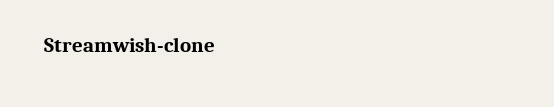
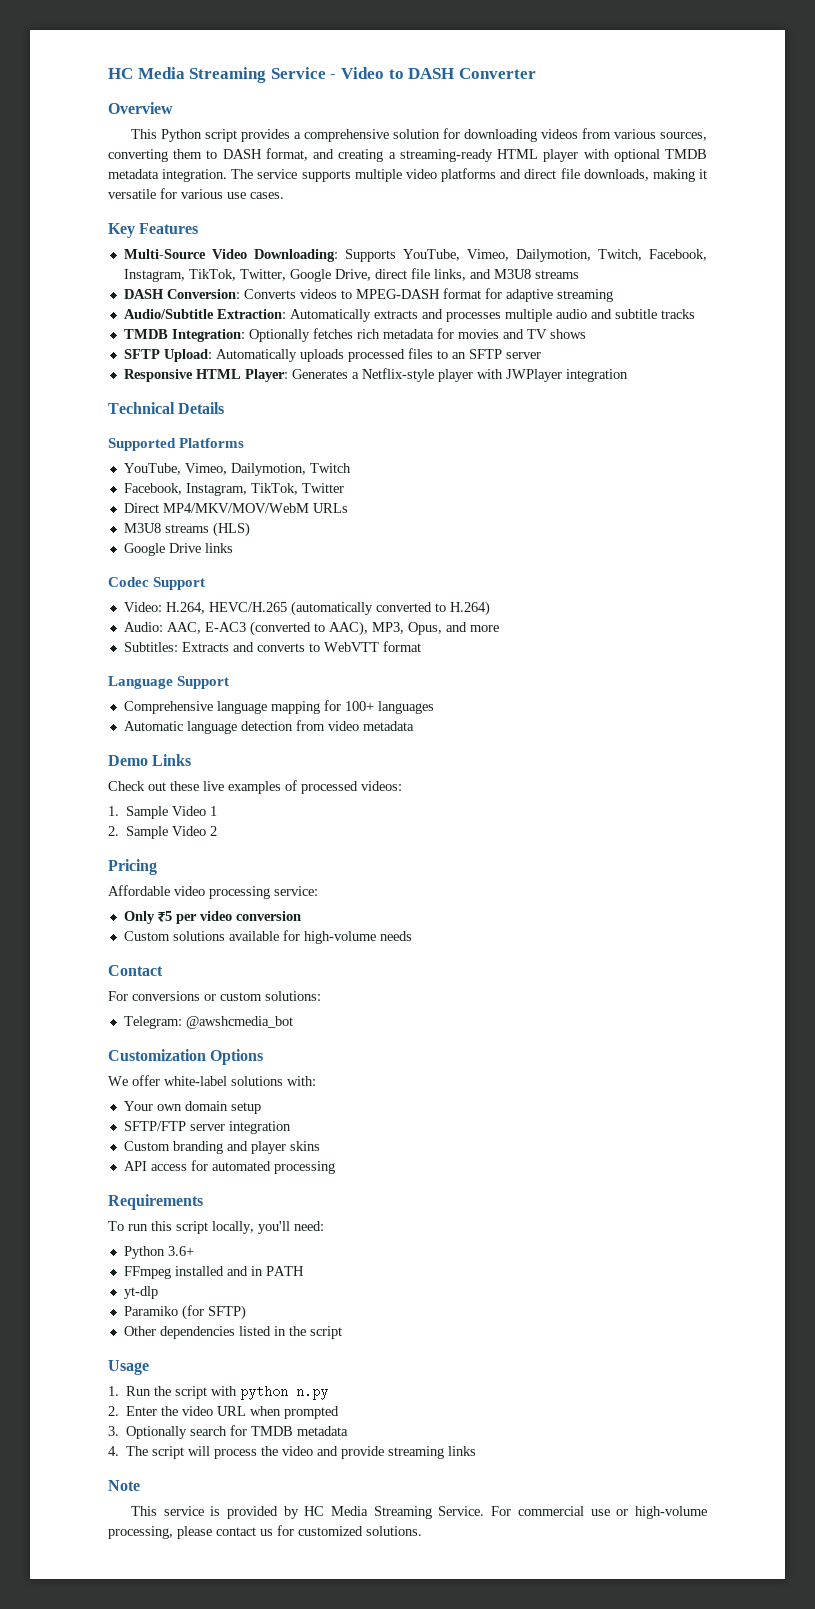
[44,37,215,52] Streamwish-clone -> [108,67,536,83] [108,102,173,114] [130,128,707,142] [108,148,707,162] [108,168,707,182] [108,188,284,199] [108,223,199,238] [123,249,708,262] [123,268,579,282] [123,288,613,302] [123,309,695,322] [123,328,586,342] [123,348,541,362] [123,368,628,382] [108,402,225,414] [108,438,245,451] [123,463,351,476] [123,483,344,496] [123,503,348,513] [123,522,250,537] [123,543,233,556] [108,577,206,590] [123,601,490,616] [123,621,499,636] [123,641,421,652] [108,676,230,689] [123,700,434,714] [123,720,414,734] [108,754,192,766] [108,780,402,794] [108,806,218,819] [108,826,218,839] [108,859,157,875] [108,885,318,899] [123,911,301,924] [123,930,412,944] [108,965,163,976] [108,991,321,1001] [123,1016,293,1029] [108,1049,264,1065] [108,1075,316,1086] [123,1101,261,1114] [123,1121,291,1134] [123,1141,320,1154] [123,1160,335,1174] [108,1194,203,1210] [108,1221,324,1234] [123,1246,194,1259] [123,1266,304,1279] [123,1286,158,1299] [123,1305,246,1320] [123,1326,342,1339] [108,1360,149,1375] [108,1385,329,1400] [108,1406,340,1419] [108,1425,349,1439] [108,1446,477,1459] [108,1480,140,1491] [130,1506,708,1519] [108,1525,422,1539] HC Media Streaming Service - Video to DASH Converter // Overview // This Python script provides a comprehensive solution for downloading videos from various sources, converting them to DASH format, and creating a streaming-ready HTML player with optional TMDB metadata integration. The service supports multiple video platforms and direct file downloads, making it versatile for various use cases. // Key Features // Multi-Source Video Downloading: Supports YouTube, Vimeo, Dailymotion, Twitch, Facebook, Instagram, TikTok, Twitter, Google Drive, direct file links, and M3U8 streams // DASH Conversion: Converts videos to MPEG-DASH format for adaptive streaming // Audio/Subtitle Extraction: Automatically extracts and processes multiple audio and subtitle tracks // TMDB Integration: Optionally fetches rich metadata for movies and TV shows // SFTP Upload: Automatically uploads processed files to an SFTP server // Responsive HTML Player: Generates a Netflix-style player with JWPlayer integration // Technical Details // Supported Platforms // YouTube, Vimeo, Dailymotion, Twitch // Facebook, Instagram, TikTok, Twitter // Direct MP4/MKV/MOV/WebM URLs // M3U8 streams (HLS) // Google Drive links // Codec Support // Video: H.264, HEVC/H.265 (automatically converted to H.264) // Audio: AAC, E-AC3 (converted to AAC), MP3, Opus, and more // Subtitles: Extracts and converts to WebVTT format // Language Support // Comprehensive language mapping for 100+ languages // Automatic language detection from video metadata // Demo Links // Check out these live examples of processed videos: // 1. Sample Video 1 // 2. Sample Video 2 // Pricing // Affordable video processing service: // Only ₹5 per video conversion // Custom solutions available for high-volume needs // Contact // For conversions or custom solutions: // Telegram: @awshcmedia_bot // Customization Options // We offer white-label solutions with: // Your own domain setup // SFTP/FTP server integration // Custom branding and player skins // API access for automated processing // Requirements // To run this script locally, you'll need: // Python 3.6+ // FFmpeg installed and in PATH // yt-dlp // Paramiko (for SFTP) // Other dependencies listed in the script // Usage // 1. Run the script with python n.py // 2. Enter the video URL when prompted // 3. Optionally search for TMDB metadata // 4. The script will process the video and provide streaming links // Note // This service is provided by HC Media Streaming Service. For commercial use or high-volume processing, please contact us for customized solutions.

